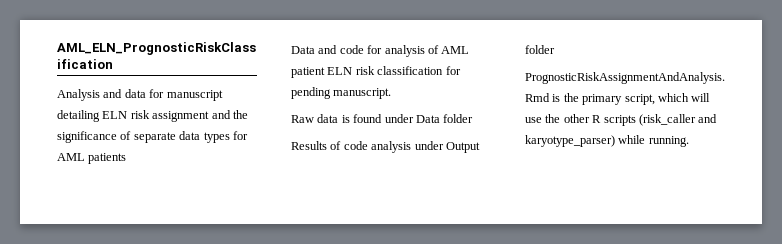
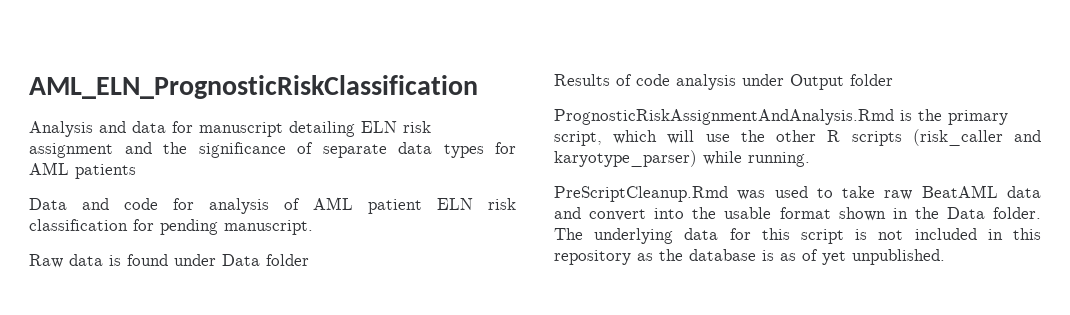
(689, 141) none -> [554,185,1041,202] [554,207,1041,221] [554,228,1041,244] [554,249,945,265] // PreScriptCleanup.Rmd was used to take raw BeatAML data and convert into the usable format shown in the Data folder. The underlying data for this script is not included in this repository as the database is as of yet unpublished.

